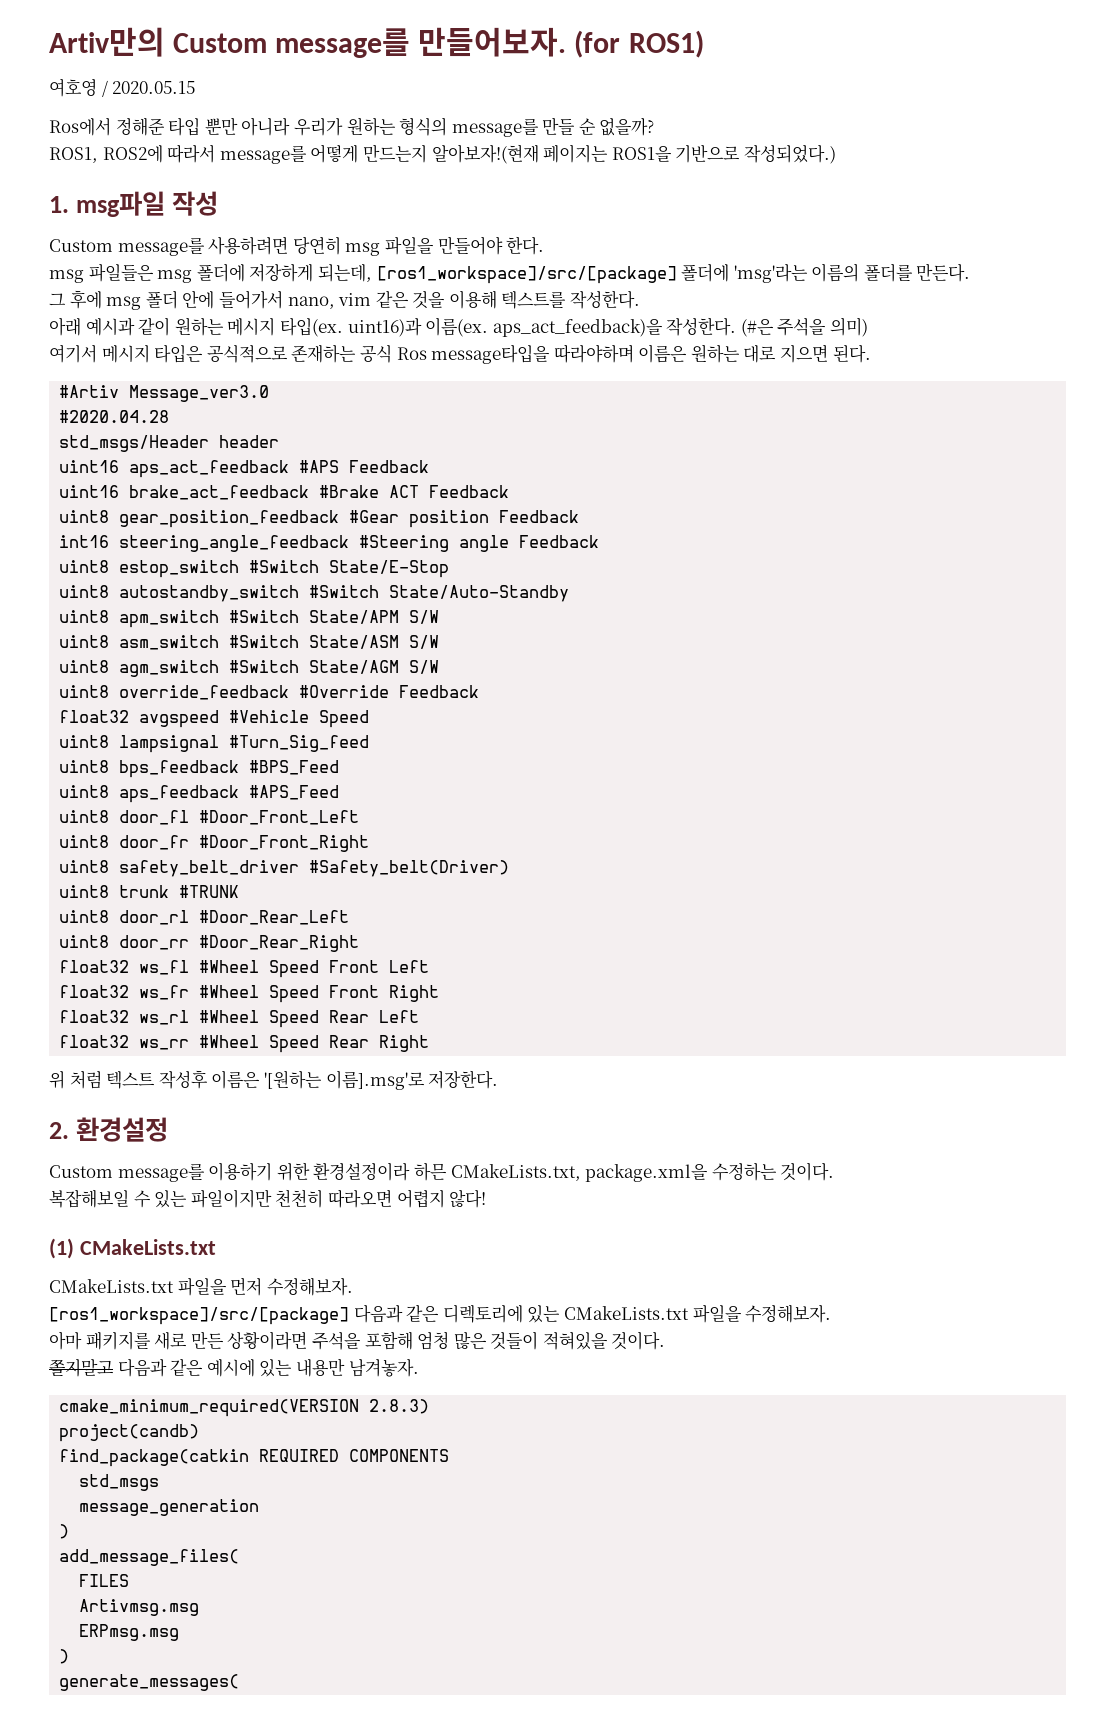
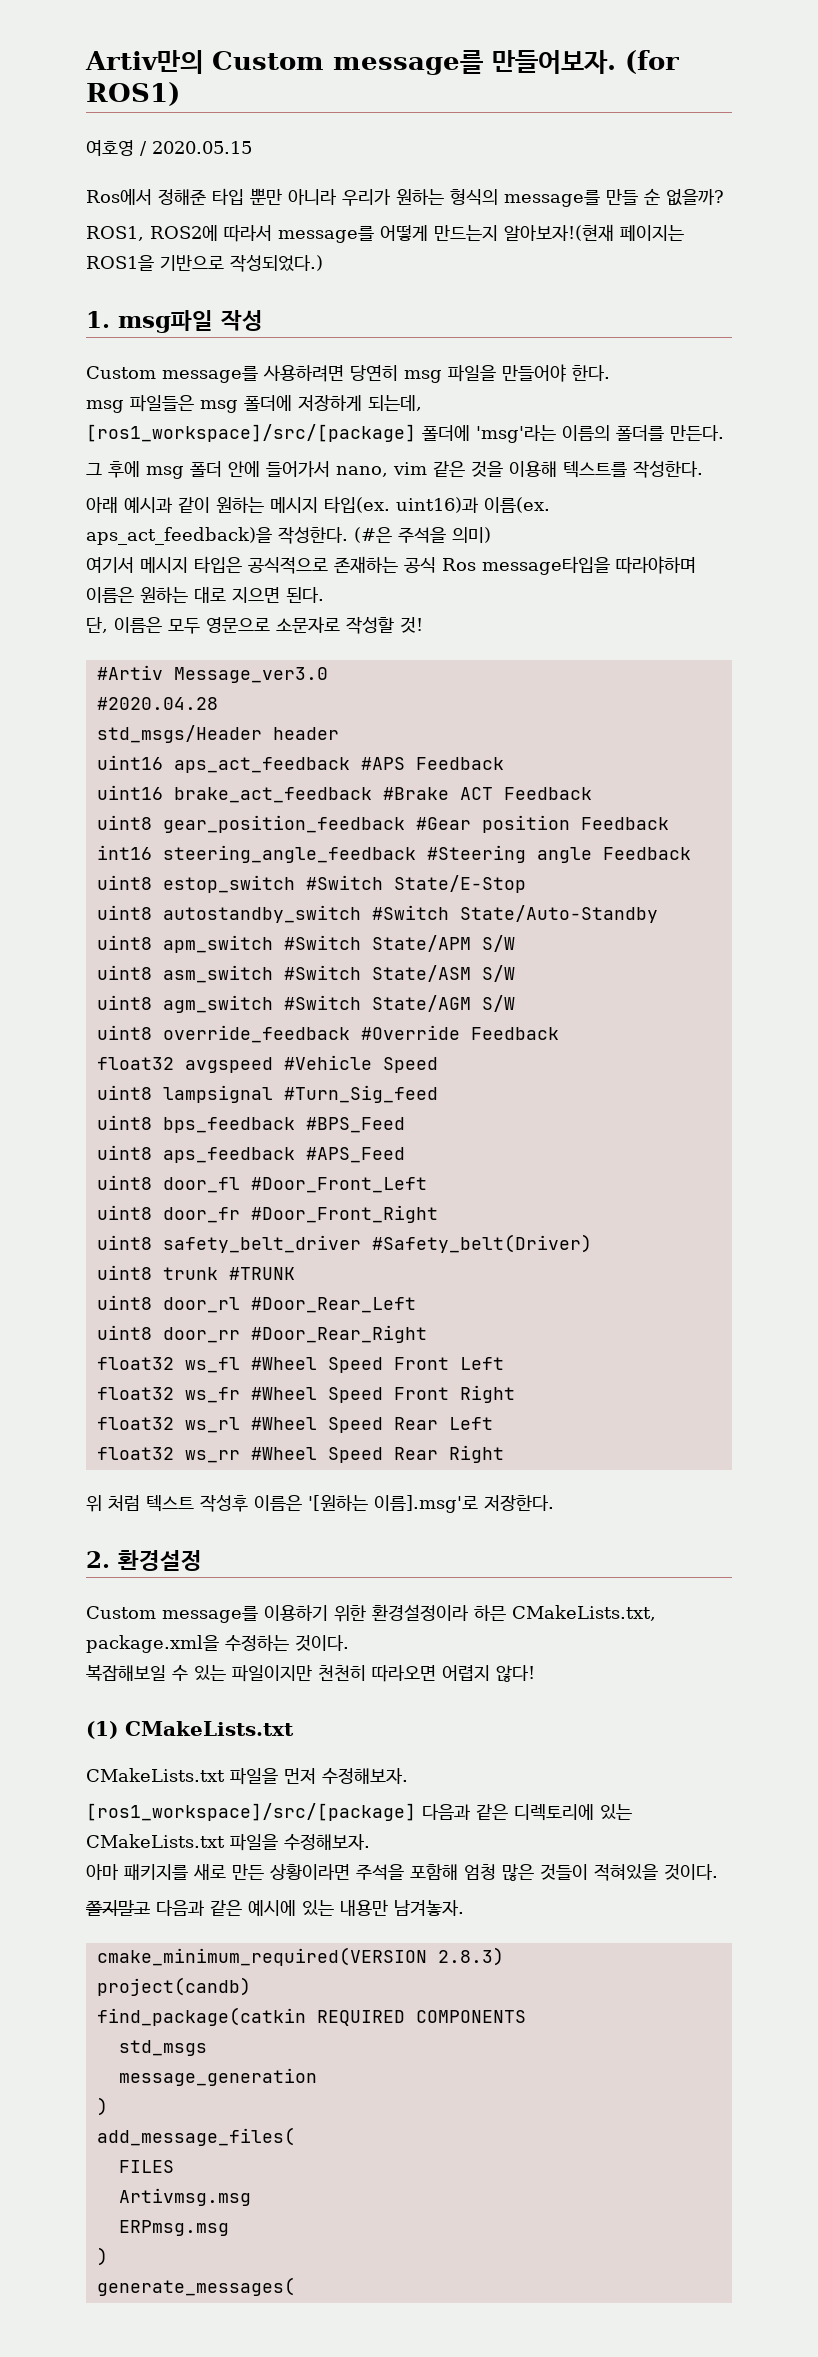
(871, 354) none -> [86,616,423,634] // 단, 이름은 모두 영문으로 소문자로 작성할 것!

